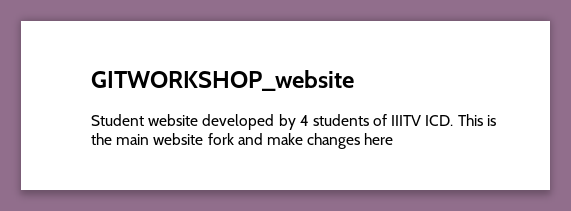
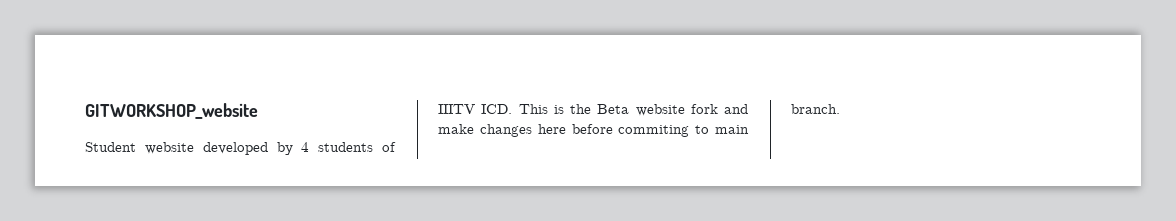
[116,134,150,145] main -> [597,104,630,114] Beta
(394, 139) none -> [571,124,749,137] [791,104,840,114] before commiting to main branch.

